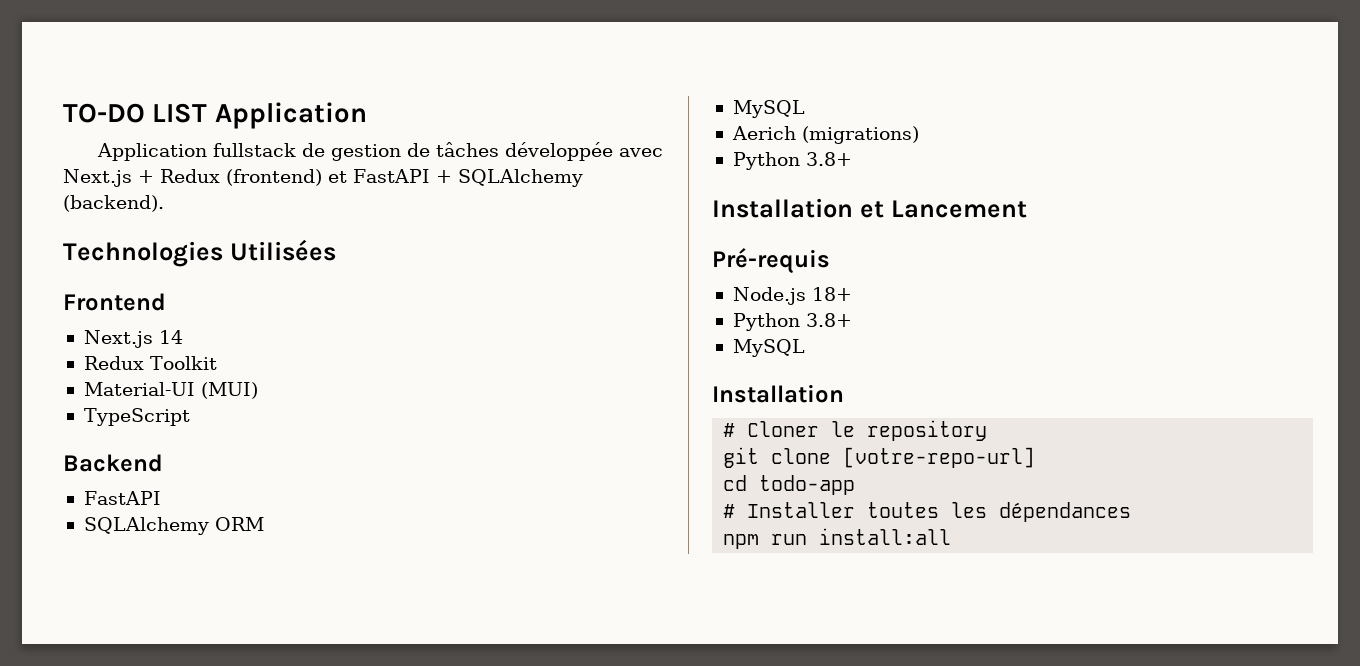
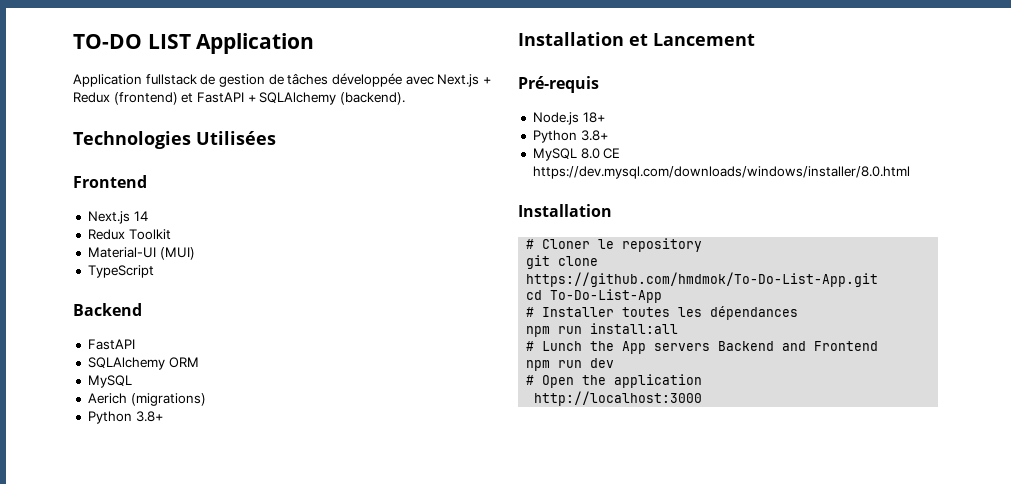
(805, 348) none -> [580,148,621,159] [532,166,910,179] 8.0 CE https://dev.mysql.com/downloads/windows/installer/8.0.html
[843,447,1036,468] [votre-repo-url] -> [526,272,879,287] https://github.com/hmdmok/To-Do-List-App.git
[759,475,856,495] todo-app -> [550,289,663,303] To-Do-List-App
(952, 536) none -> [526,341,879,354] [526,358,615,371] [526,374,703,388] [534,391,703,406] // # Lunch the App servers Backend and Frontend // npm run dev // # Open the application // http://localhost:3000

